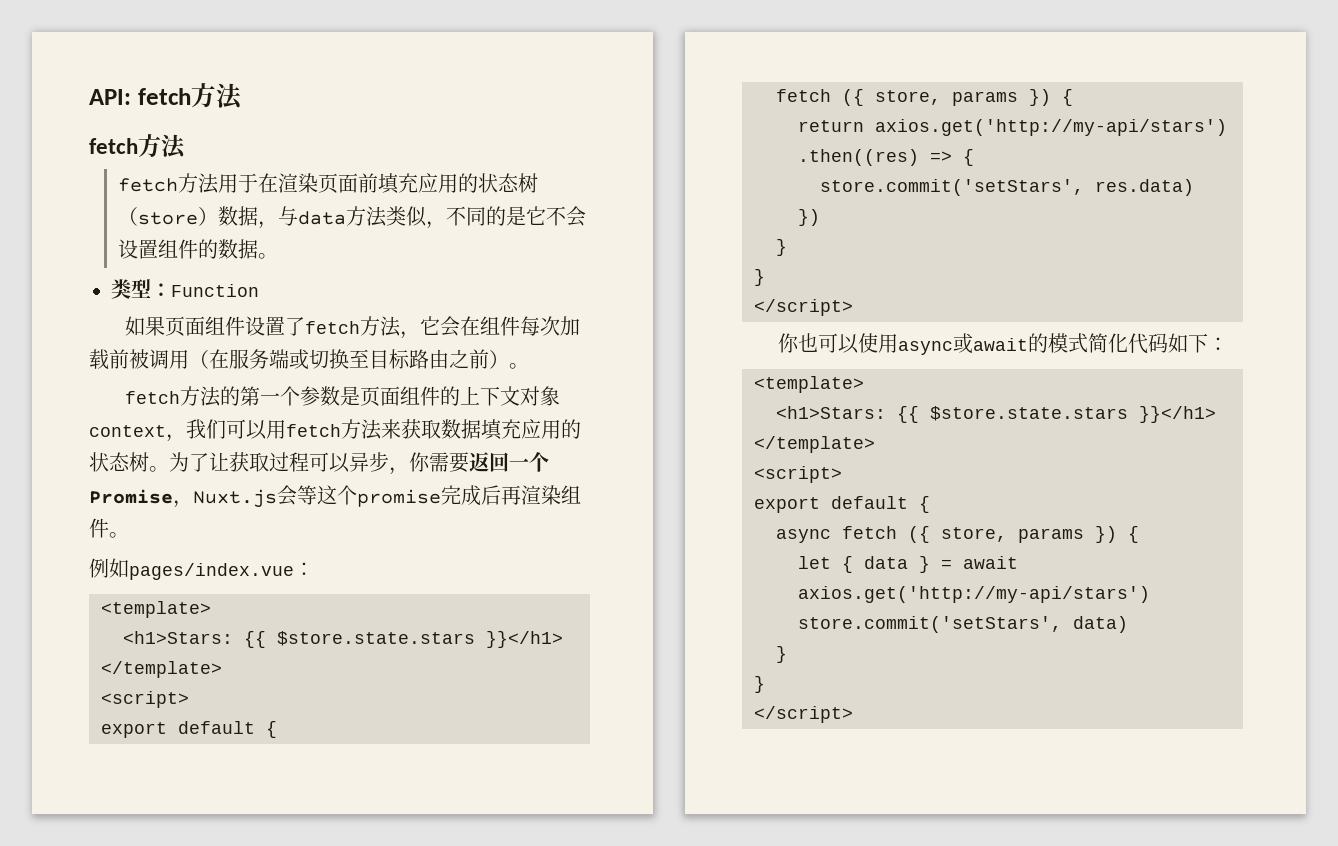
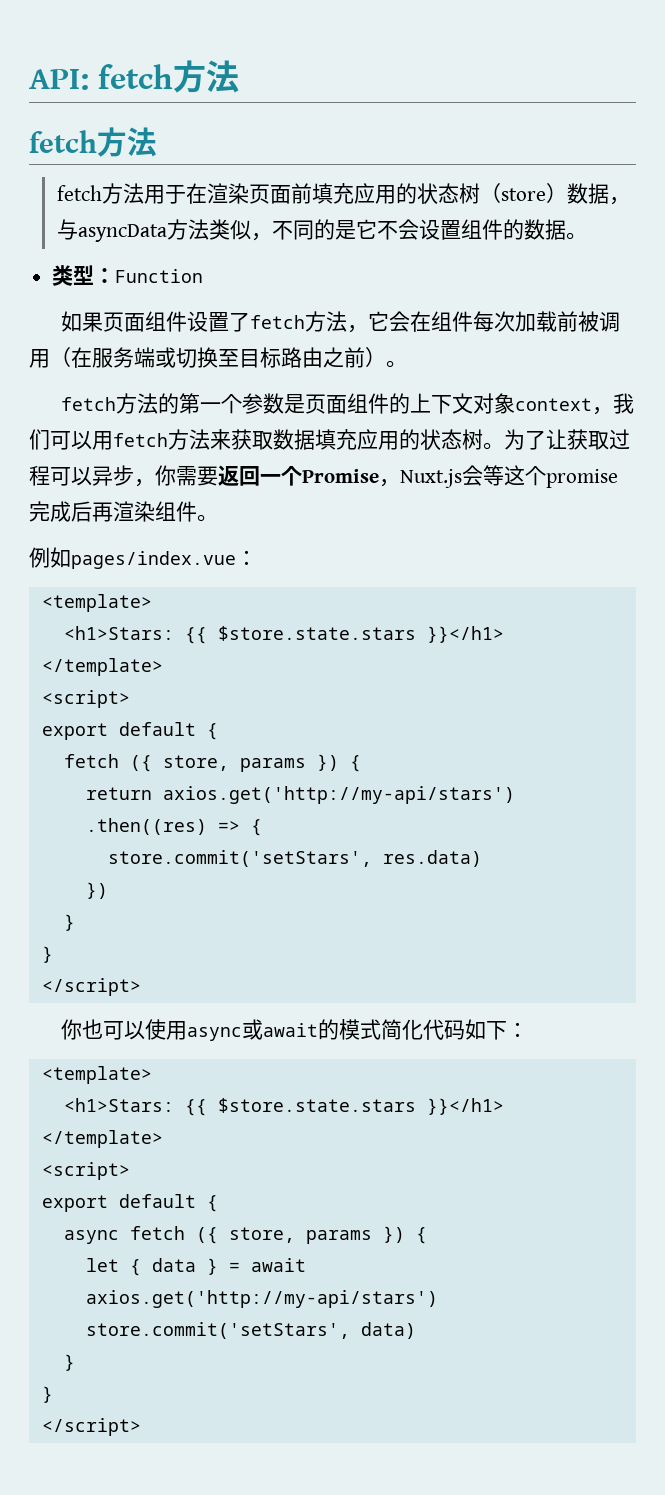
[298,211,347,225] data -> [78,224,168,242] asyncData

